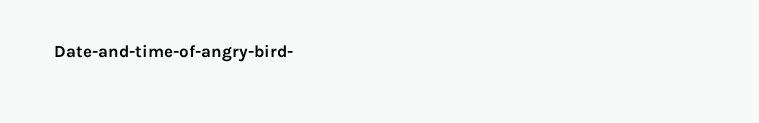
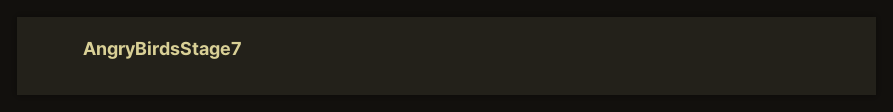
[54,44,293,62] Date-and-time-of-angry-bird- -> [83,41,242,59] AngryBirdsStage7

